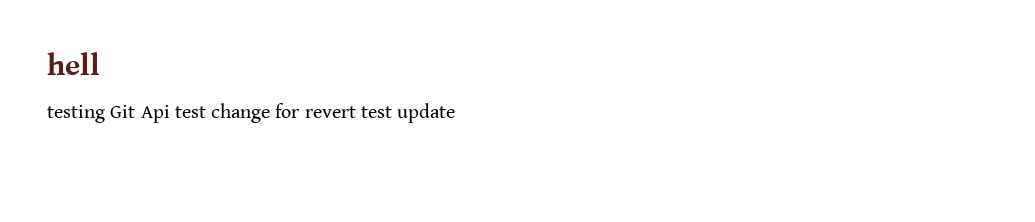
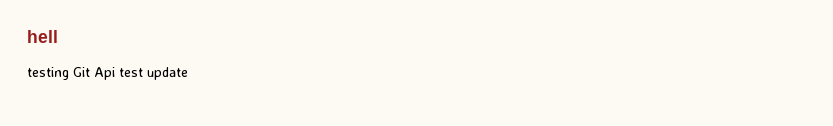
[211,103,392,123] change for revert test -> (143, 72) none

